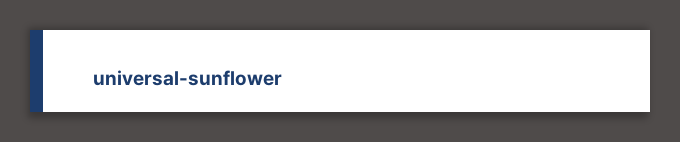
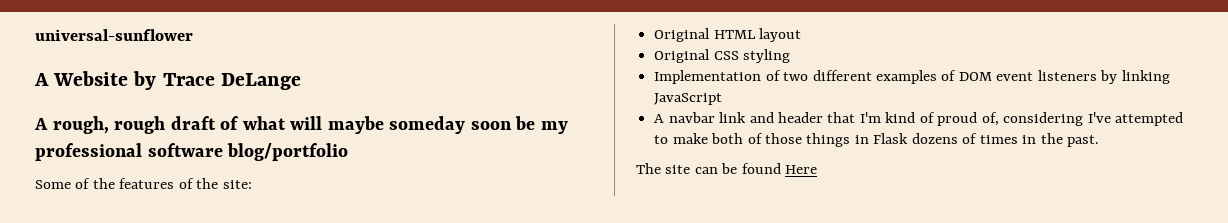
(282, 78) none -> [34,71,301,90] [34,116,568,134] [35,143,349,161] [35,178,252,189] [654,28,802,42] [654,49,791,63] [654,70,1170,84] [654,93,723,105] [654,112,1184,126] [654,133,1100,147] [636,163,818,174] // A Website by Trace DeLange // A rough, rough draft of what will maybe someday soon be my professional software blog/portfolio // Some of the features of the site: // Original HTML layout // Original CSS styling // Implementation of two different examples of DOM event listeners by linking JavaScript // A navbar link and header that I'm kind of proud of, considering I've attempted to make both of those things in Flask dozens of times in the past. // The site can be found Here

